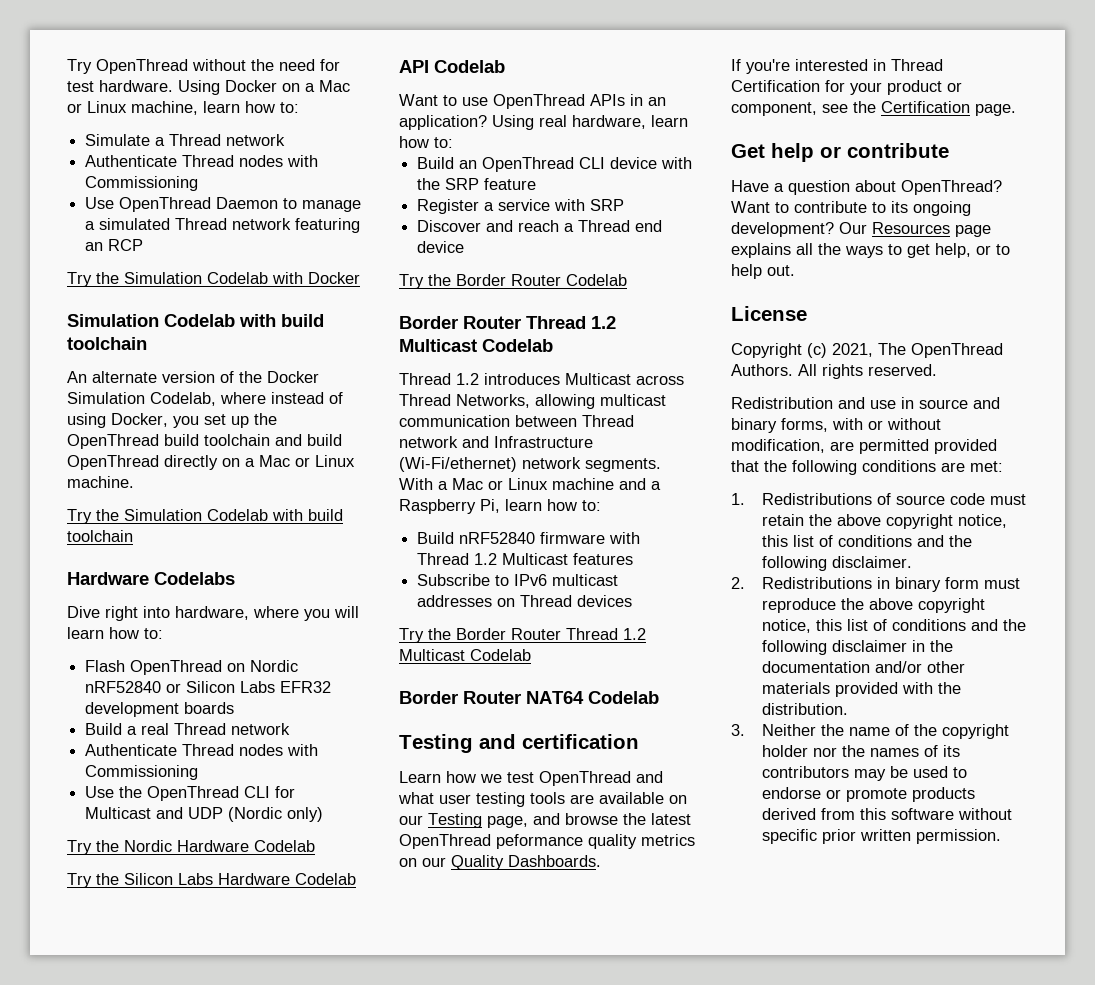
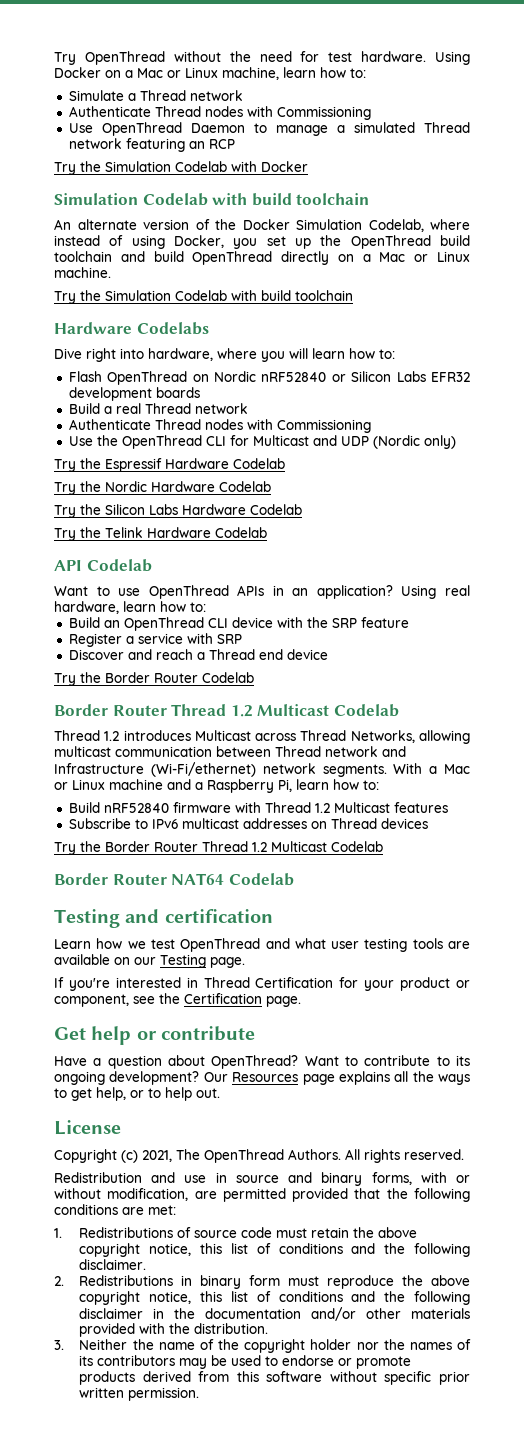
(324, 814) none -> [54,458,285,472] // Try the Espressif Hardware Codelab
(356, 879) none -> [54,527,267,541] // Try the Telink Hardware Codelab
[487,813,691,828] [399,834,695,849] [399,855,601,870] page, and browse the latest OpenThread peformance quality metrics on our Quality Dashboards. -> [210,957,245,968] page.

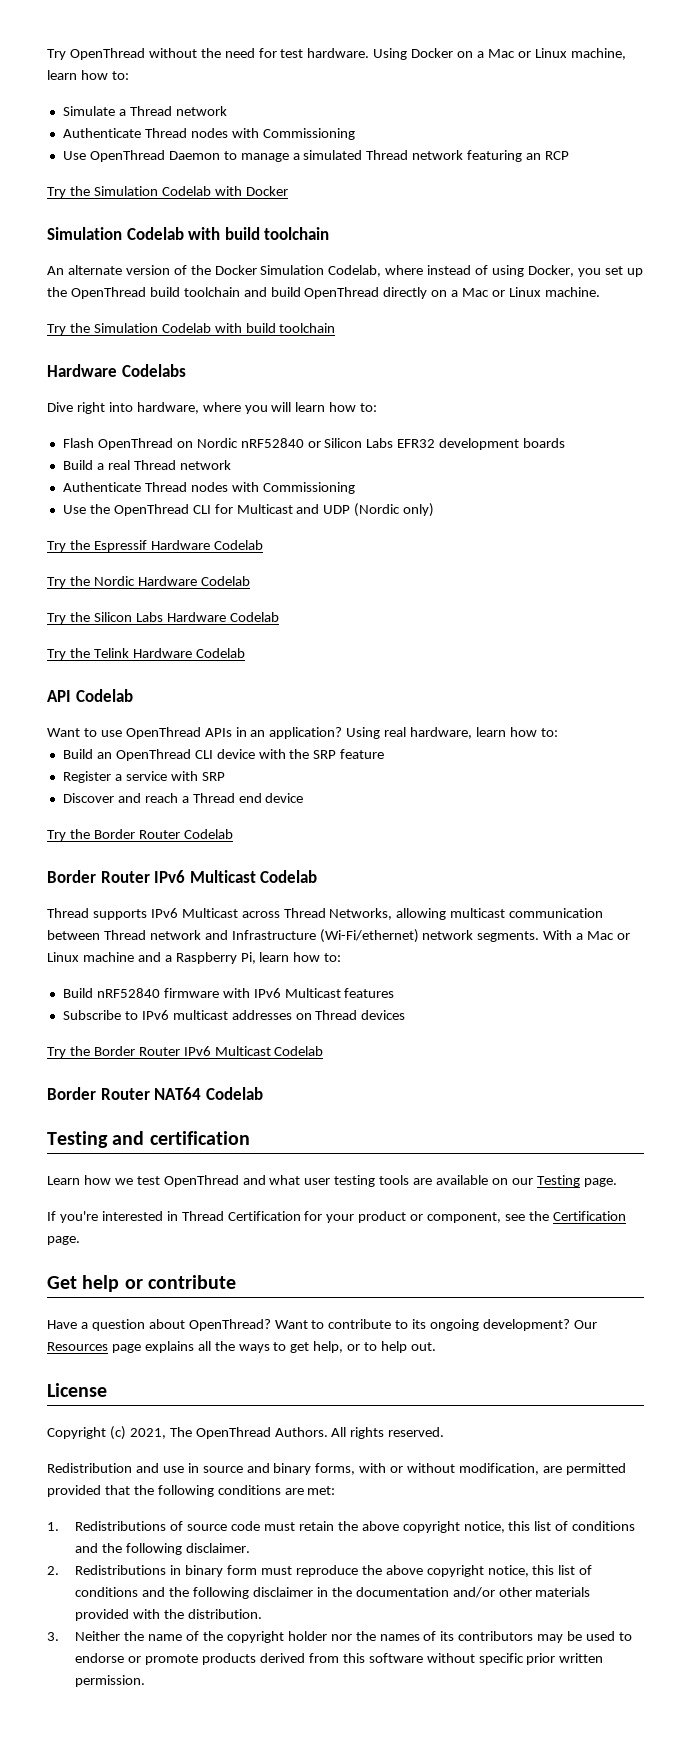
[171,704,253,717] Thread 1.2 -> [154,870,186,883] IPv6
[104,730,191,741] 1.2 introduces -> [92,908,178,920] supports IPv6
[264,802,330,813] Thread 1.2 -> [253,988,281,998] IPv6
[202,841,267,852] Thread 1.2 -> [183,1046,211,1056] IPv6

